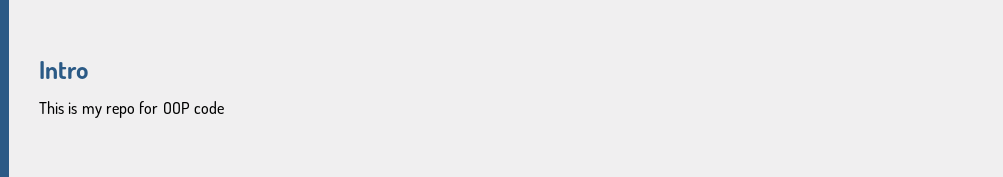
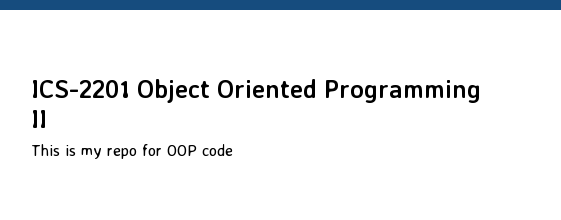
[39,61,88,79] Intro -> [31,79,481,103] [31,110,47,128] ICS-2201 Object Oriented Programming II

